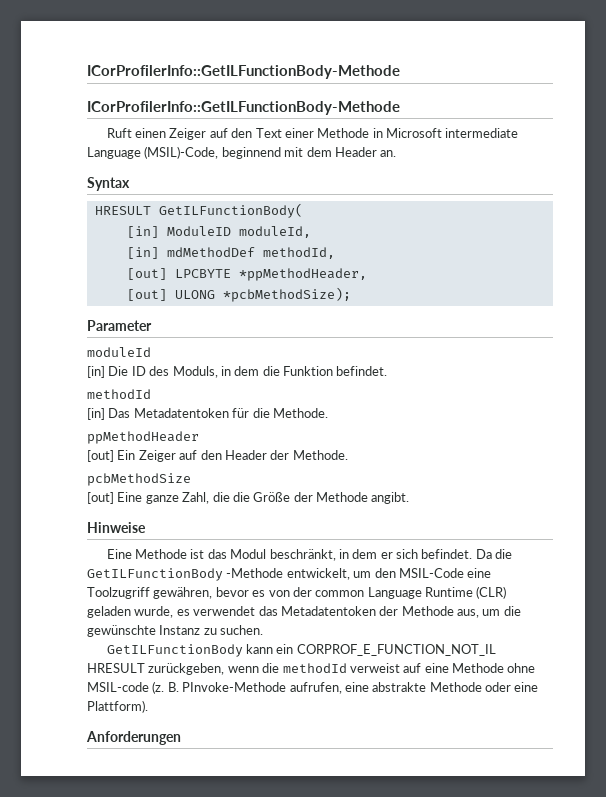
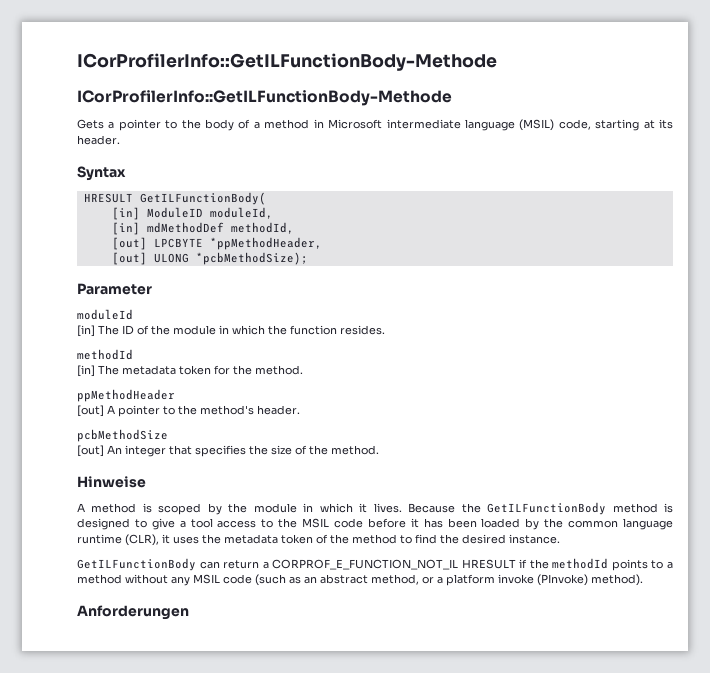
[106,128,519,140] [87,146,397,159] Ruft einen Zeiger auf den Text einer Methode in Microsoft intermediate Language (MSIL)-Code, beginnend mit dem Header an. -> [77,119,673,131] [77,135,120,145] Gets a pointer to the body of a method in Microsoft intermediate language (MSIL) code, starting at its header.
[108,366,388,378] [87,389,151,399] [87,408,328,420] [87,431,199,444] [87,450,348,462] [87,473,191,486] [87,492,410,504] [87,522,146,533] [106,549,513,561] [87,568,492,581] [87,586,507,599] [87,606,521,618] [87,625,264,637] [106,644,496,657] [87,663,536,675] [87,681,539,694] [87,700,148,713] Die ID des Moduls, in dem die Funktion befindet. // methodId // [in] Das Metadatentoken für die Methode. // ppMethodHeader // [out] Ein Zeiger auf den Header der Methode. // pcbMethodSize // [out] Eine ganze Zahl, die die Größe der Methode angibt. // Hinweise // Eine Methode ist das Modul beschränkt, in dem er sich befindet. Da die GetILFunctionBody -Methode entwickelt, um den MSIL-Code eine Toolzugriff gewähren, bevor es von der common Language Runtime (CLR) geladen wurde, es verwendet das Metadatentoken der Methode aus, um die gewünschte Instanz zu suchen. // GetILFunctionBody kann ein CORPROF_E_FUNCTION_NOT_IL HRESULT zurückgeben, wenn die methodId verweist auf eine Methode ohne MSIL-code (z. B. PInvoke-Methode aufrufen, eine abstrakte Methode oder eine Plattform). -> [98,325,385,335] [77,349,133,360] [77,365,303,377] [77,389,175,402] [77,405,300,417] [77,429,168,442] [77,445,379,457] [77,476,146,488] [77,502,673,515] [77,518,674,530] [77,534,560,546] [77,558,673,571] [77,574,643,586] The ID of the module in which the function resides. // methodId // [in] The metadata token for the method. // ppMethodHeader // [out] A pointer to the method's header. // pcbMethodSize // [out] An integer that specifies the size of the method. // Hinweise // A method is scoped by the module in which it lives. Because the GetILFunctionBody method is designed to give a tool access to the MSIL code before it has been loaded by the common language runtime (CLR), it uses the metadata token of the method to find the desired instance. // GetILFunctionBody can return a CORPROF_E_FUNCTION_NOT_IL HRESULT if the methodId points to a method without any MSIL code (such as an abstract method, or a platform invoke (PInvoke) method).

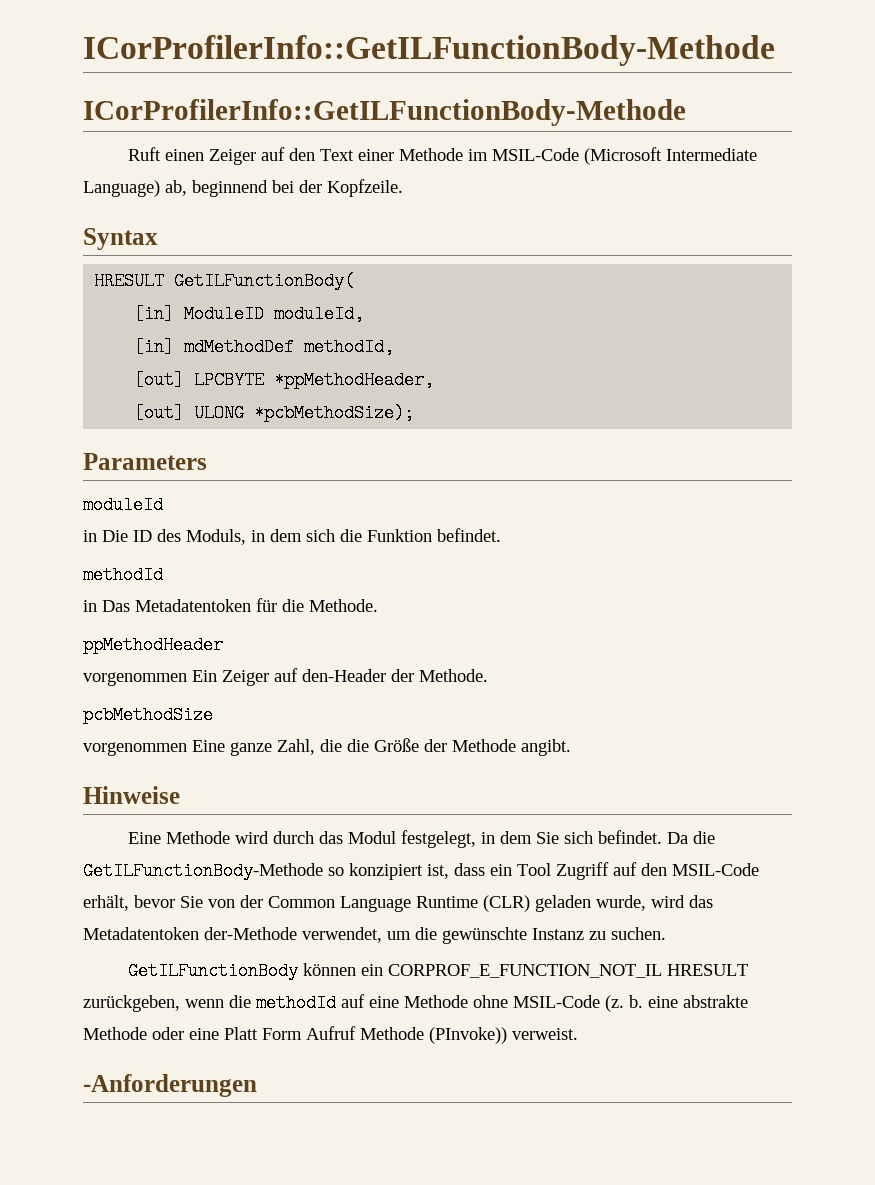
[77,119,673,131] [77,135,120,145] Gets a pointer to the body of a method in Microsoft intermediate language (MSIL) code, starting at its header. -> [128,147,758,165] [83,179,403,197] Ruft einen Zeiger auf den Text einer Methode im MSIL-Code (Microsoft Intermediate Language) ab, beginnend bei der Kopfzeile.
[77,283,152,295] Parameter -> [83,453,207,470] Parameters
[77,325,385,337] [77,349,133,360] [77,365,303,377] [77,389,175,402] [77,405,300,417] [77,429,168,442] [77,445,379,457] [77,476,146,488] [77,502,673,515] [77,518,674,530] [77,534,560,546] [77,558,673,571] [77,574,643,586] [77,605,189,620] [in] The ID of the module in which the function resides. // methodId // [in] The metadata token for the method. // ppMethodHeader // [out] A pointer to the method's header. // pcbMethodSize // [out] An integer that specifies the size of the method. // Hinweise // A method is scoped by the module in which it lives. Because the GetILFunctionBody method is designed to give a tool access to the MSIL code before it has been loaded by the common language runtime (CLR), it uses the metadata token of the method to find the desired instance. // GetILFunctionBody can return a CORPROF_E_FUNCTION_NOT_IL HRESULT if the methodId points to a method without any MSIL code (such as an abstract method, or a platform invoke (PInvoke) method). // Anforderungen -> [83,528,501,545] [83,566,163,584] [83,598,378,612] [83,636,223,654] [83,668,488,686] [83,706,213,724] [83,738,571,756] [83,786,180,804] [128,830,716,848] [83,862,759,880] [83,895,713,912] [83,927,666,944] [128,962,749,980] [83,994,748,1012] [83,1026,578,1044] [83,1074,257,1097] in Die ID des Moduls, in dem sich die Funktion befindet. // methodId // in Das Metadatentoken für die Methode. // ppMethodHeader // vorgenommen Ein Zeiger auf den-Header der Methode. // pcbMethodSize // vorgenommen Eine ganze Zahl, die die Größe der Methode angibt. // Hinweise // Eine Methode wird durch das Modul festgelegt, in dem Sie sich befindet. Da die GetILFunctionBody-Methode so konzipiert ist, dass ein Tool Zugriff auf den MSIL-Code erhält, bevor Sie von der Common Language Runtime (CLR) geladen wurde, wird das Metadatentoken der-Methode verwendet, um die gewünschte Instanz zu suchen. // GetILFunctionBody können ein CORPROF_E_FUNCTION_NOT_IL HRESULT zurückgeben, wenn die methodId auf eine Methode ohne MSIL-Code (z. b. eine abstrakte Methode oder eine Platt Form Aufruf Methode (PInvoke)) verweist. // -Anforderungen

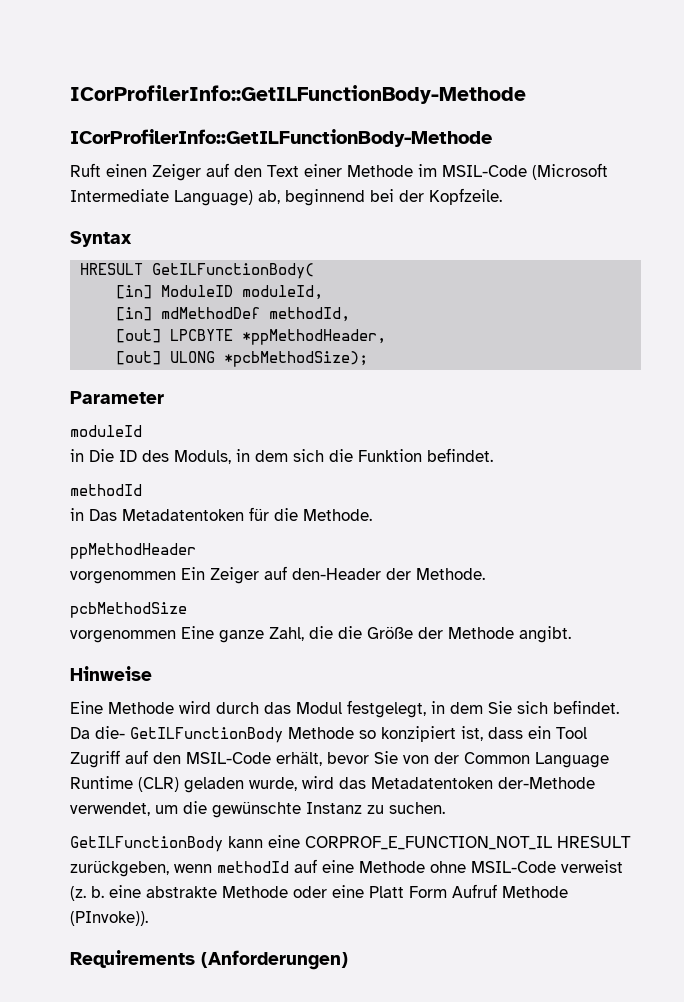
[83,453,207,470] Parameters -> [70,391,164,404] Parameter
[693,831,716,844] [83,862,323,880] die GetILFunctionBody-Methode -> [95,726,354,743] die- GetILFunctionBody Methode
[303,963,384,976] können ein -> [228,835,300,848] kann eine
[229,995,251,1008] die -> (212, 868) none
(600, 1001) none -> [561,860,623,873] verweist
[429,1027,578,1044] [83,1074,257,1097] (PInvoke)) verweist. // -Anforderungen -> [70,911,148,926] [70,950,348,970] (PInvoke)). // Requirements (Anforderungen)

